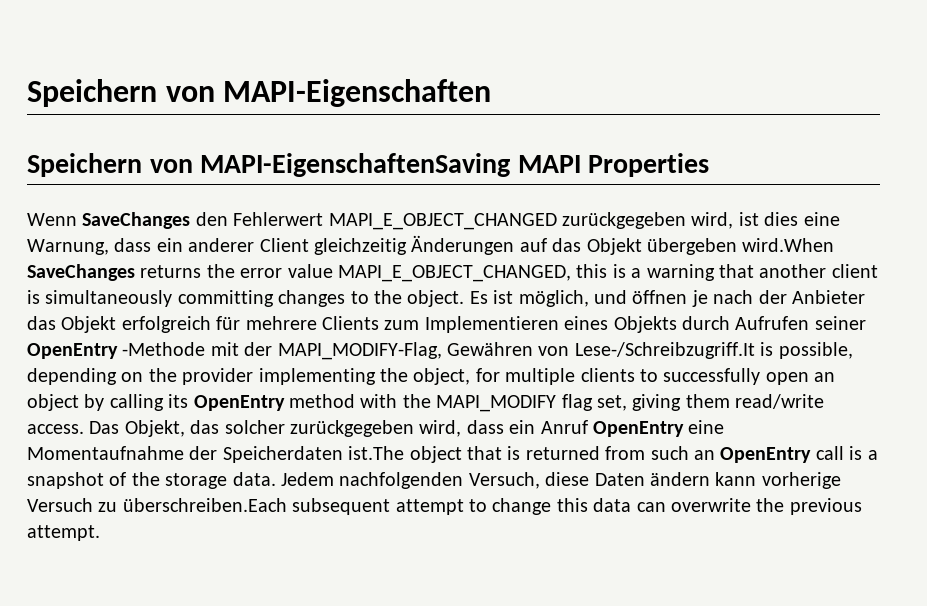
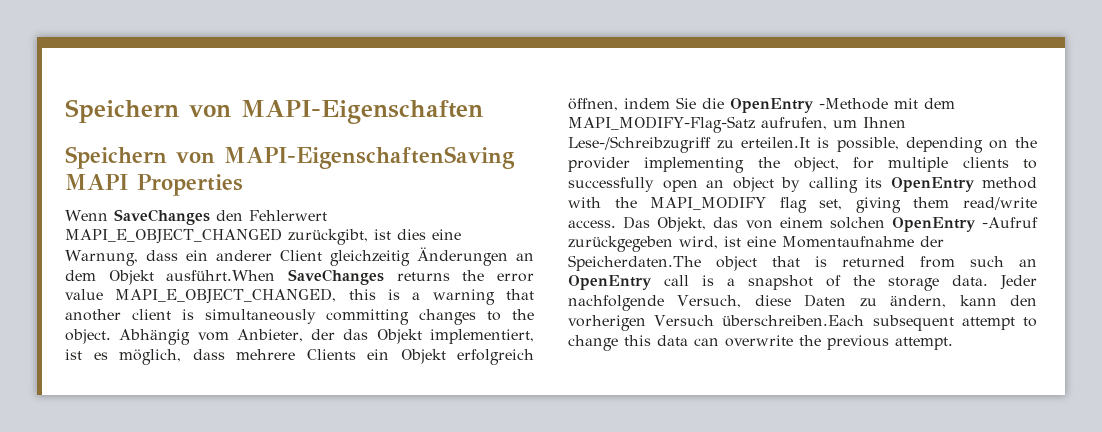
[562,212,734,229] zurückgegeben wird, -> [288,229,368,245] zurückgibt,
[519,238,835,255] auf das Objekt übergeben wird.When -> [516,253,534,261] [65,270,276,285] an dem Objekt ausführt.When
[469,290,865,307] [27,316,866,333] [27,342,755,360] Es ist möglich, und öffnen je nach der Anbieter das Objekt erfolgreich für mehrere Clients zum Implementieren eines Objekts durch Aufrufen seiner OpenEntry -Methode mit der MAPI_MODIFY-Flag, Gewähren von Lese-/Schreibzugriff.It -> [119,329,534,345] [65,349,534,365] [568,97,955,113] [568,116,906,133] [568,136,811,153] Abhängig vom Anbieter, der das Objekt implementiert, ist es möglich, dass mehrere Clients ein Objekt erfolgreich öffnen, indem Sie die OpenEntry -Methode mit dem MAPI_MODIFY-Flag-Satz aufrufen, um Ihnen Lese-/Schreibzugriff zu erteilen.It
[224,420,684,437] solcher zurückgegeben wird, dass ein Anruf OpenEntry -> [745,217,1038,232] [568,236,741,252] von einem solchen OpenEntry -Aufruf zurückgegeben wird, ist
[222,446,405,463] Speicherdaten ist.The -> [568,255,701,271] Speicherdaten.The
[281,472,464,489] Jedem nachfolgenden -> [1000,275,1037,290] [568,295,664,311] Jeder nachfolgende
[649,472,841,489] [27,498,118,512] ändern kann vorherige Versuch zu -> [859,295,1037,308] [568,315,715,331] zu ändern, kann den vorherigen Versuch

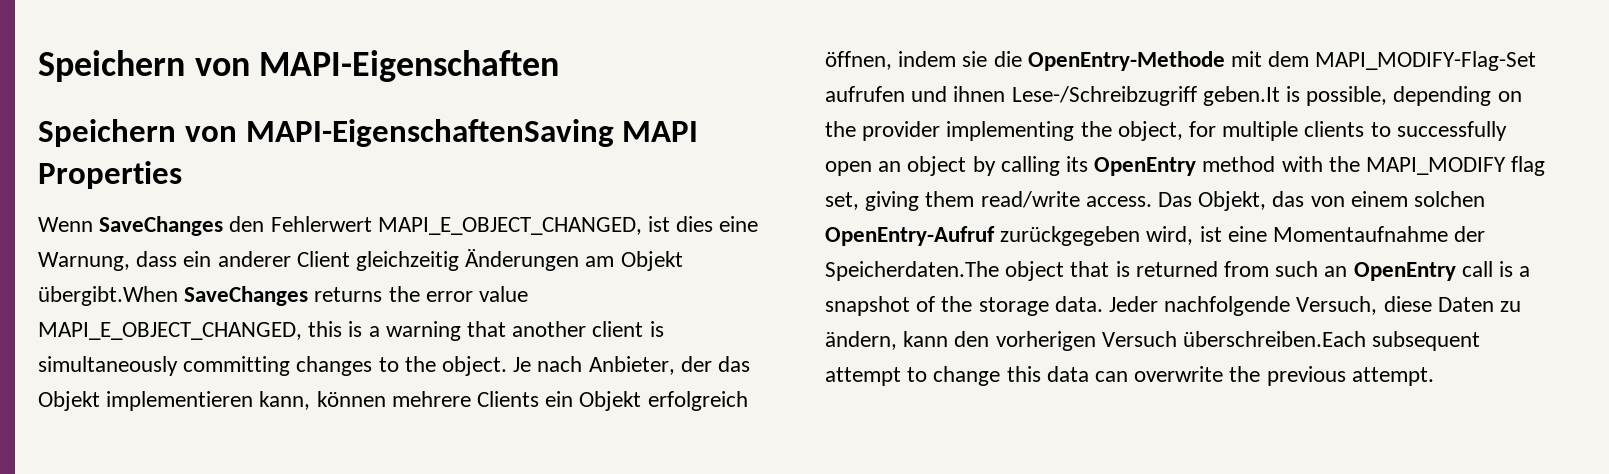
[65,228,368,245] MAPI_E_OBJECT_CHANGED zurückgibt, -> [377,217,642,235] MAPI_E_OBJECT_CHANGED,
[516,253,534,261] [65,270,276,285] an dem Objekt ausführt.When -> [585,251,683,271] [38,286,178,306] am Objekt übergibt.When
[119,329,229,345] Abhängig vom -> [513,356,583,372] Je nach
[429,329,534,344] [65,349,225,365] implementiert, ist es möglich, dass -> [106,391,386,411] implementieren kann, können
[676,97,955,113] [568,116,906,133] [568,136,811,153] Sie die OpenEntry -Methode mit dem MAPI_MODIFY-Flag-Satz aufrufen, um Ihnen Lese-/Schreibzugriff zu erteilen.It -> [962,51,1537,71] [825,86,1280,106] sie die OpenEntry-Methode mit dem MAPI_MODIFY-Flag-Set aufrufen und ihnen Lese-/Schreibzugriff geben.It
[891,217,1038,232] OpenEntry -Aufruf -> [825,226,995,246] OpenEntry-Aufruf

